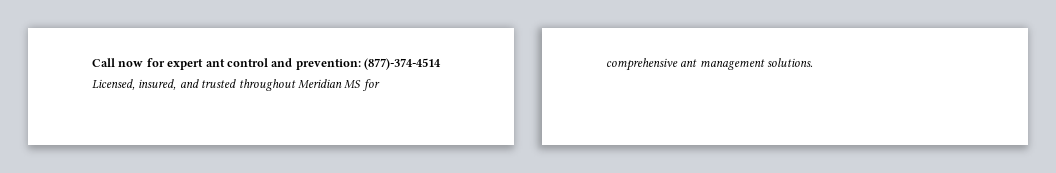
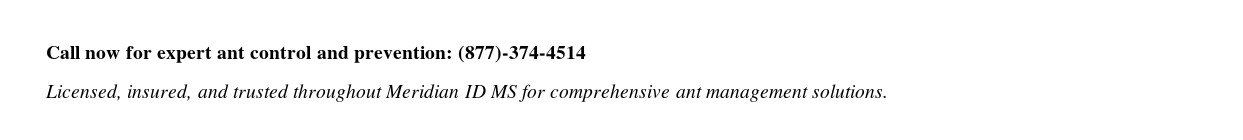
(342, 84) none -> [463,85,486,98] ID

